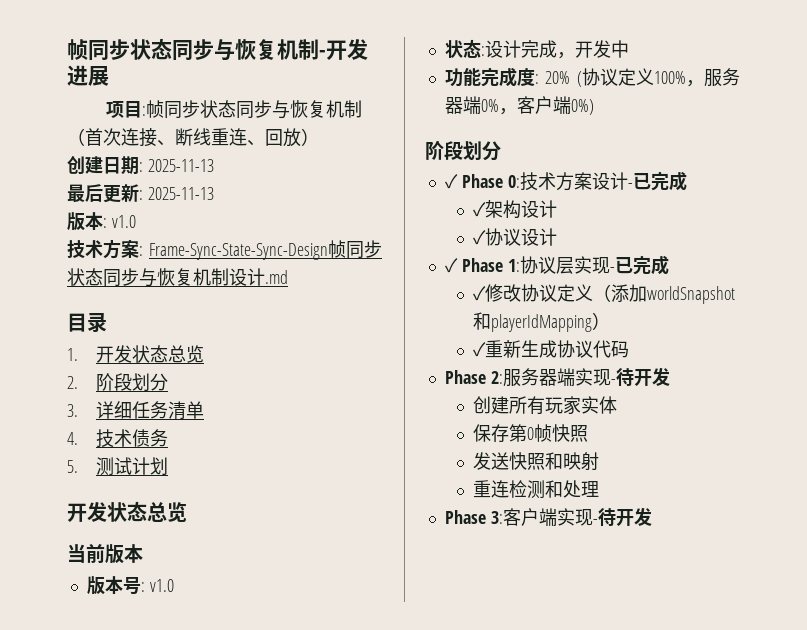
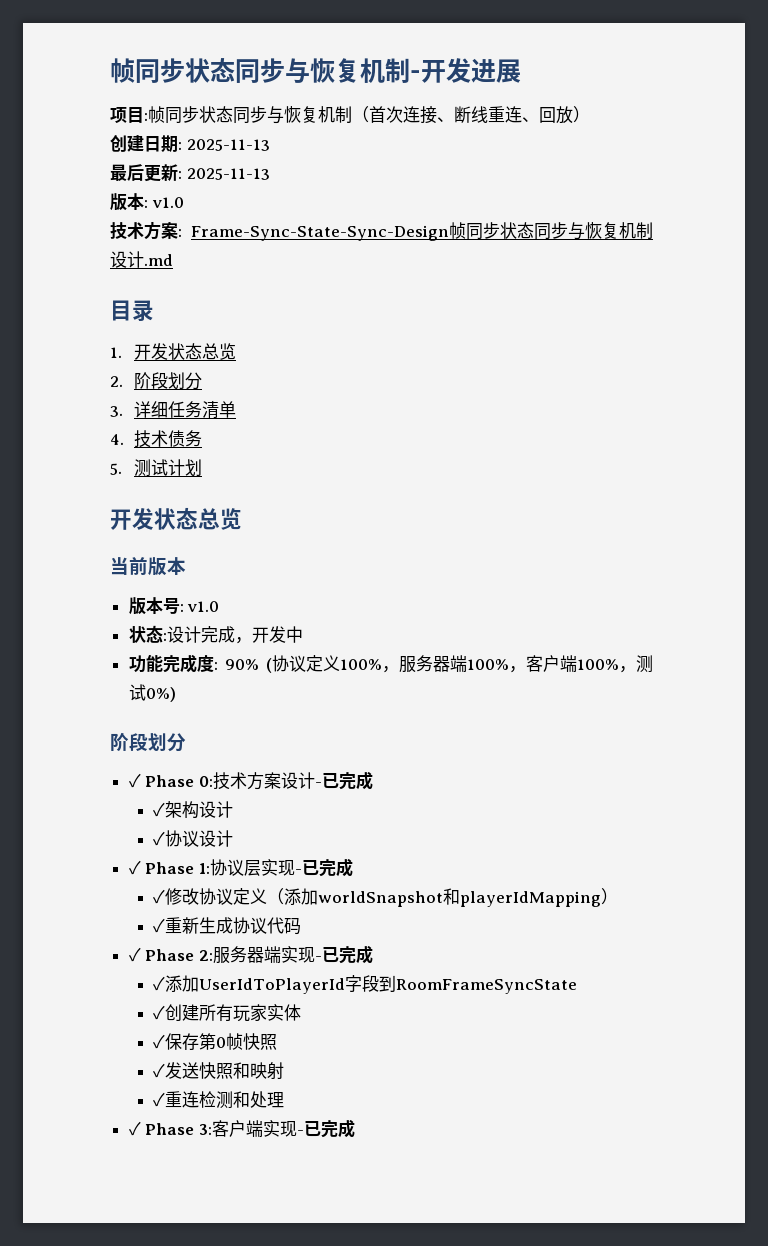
[545,71,571,84] 20% -> [224,659,259,670] 90%
[480,99,499,112] 0% -> [467,659,509,670] 100%
(571, 105) none -> [577,655,653,673] [128,684,146,701] 100%，测试
(630, 349) none -> [128,947,141,962] ✓
[615,367,670,386] 待开发 // -> [321,945,373,964] [152,975,577,994] [152,1005,165,1020] 已完成 // ✓添加UserIdToPlayerId字段到RoomFrameSyncState // ✓
(618, 405) none -> [152,1034,165,1049] ✓
(589, 433) none -> [152,1063,165,1078] ✓
(600, 461) none -> [152,1092,165,1107] ✓
(600, 489) none -> [128,1121,141,1136] ✓
[597,507,652,526] 待开发 -> [303,1119,355,1138] 已完成

